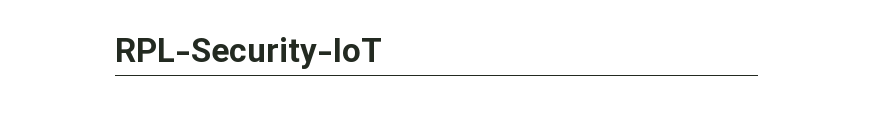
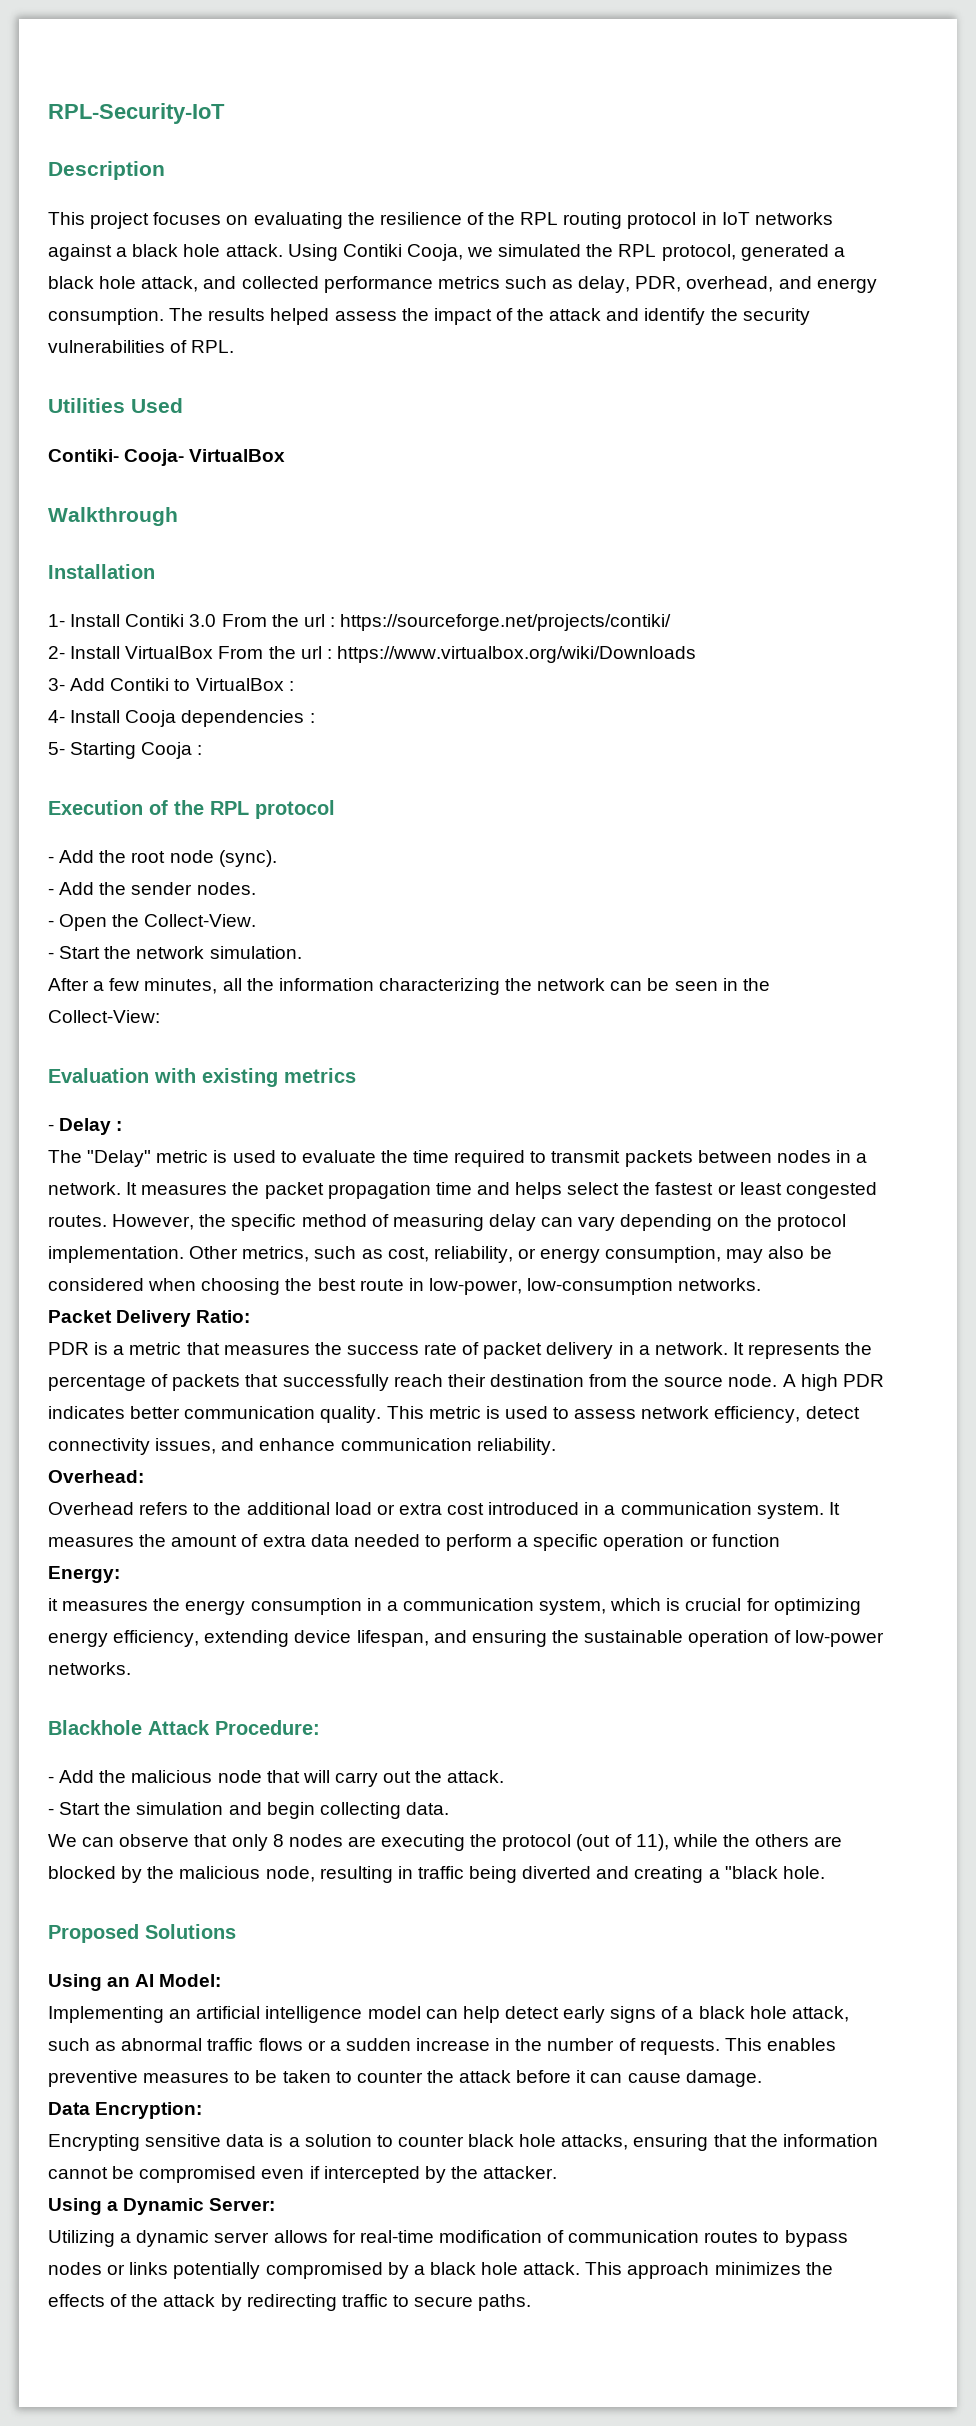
(382, 53) none -> [48,161,165,180] [48,212,833,229] [48,244,845,261] [48,276,877,293] [48,308,810,325] [48,340,235,353] [48,398,183,413] [48,449,286,466] [48,507,178,526] [48,564,155,579] [48,614,672,631] [48,646,696,663] [48,678,294,691] [48,710,315,727] [48,742,203,759] [48,800,335,819] [48,850,277,867] [48,882,256,895] [48,914,257,931] [48,946,302,959] [48,978,770,995] [48,1010,160,1023] [48,1068,356,1087] [48,1118,123,1135] [48,1150,868,1167] [48,1182,877,1199] [48,1214,846,1231] [48,1246,832,1263] [48,1278,762,1295] [48,1310,251,1327] [48,1342,873,1359] [48,1374,884,1391] [48,1406,860,1423] [48,1438,556,1455] [48,1470,144,1483] [48,1502,840,1519] [48,1534,780,1551] [48,1566,120,1583] [48,1598,861,1615] [48,1630,885,1647] [48,1662,131,1675] [48,1720,320,1735] [48,1770,505,1787] [48,1802,449,1819] [48,1834,843,1851] [48,1866,825,1883] [48,1924,236,1943] [48,1974,222,1991] [48,2006,849,2023] [48,2038,836,2055] [48,2070,762,2087] [48,2102,203,2119] [48,2134,878,2151] [48,2166,558,2183] [48,2198,276,2215] [48,2230,848,2247] [48,2262,833,2279] [48,2294,532,2311] // Description // This project focuses on evaluating the resilience of the RPL routing protocol in IoT networks against a black hole attack. Using Contiki Cooja, we simulated the RPL protocol, generated a black hole attack, and collected performance metrics such as delay, PDR, overhead, and energy consumption. The results helped assess the impact of the attack and identify the security vulnerabilities of RPL. // Utilities Used // Contiki- Cooja- VirtualBox // Walkthrough // Installation // 1- Install Contiki 3.0 From the url : https://sourceforge.net/projects/contiki/ // 2- Install VirtualBox From the url : https://www.virtualbox.org/wiki/Downloads // 3- Add Contiki to VirtualBox : // 4- Install Cooja dependencies : // 5- Starting Cooja : // Execution of the RPL protocol // - Add the root node (sync). // - Add the sender nodes. // - Open the Collect-View. // - Start the network simulation. // After a few minutes, all the information characterizing the network can be seen in the Collect-View: // Evaluation with existing metrics // - Delay : // The "Delay" metric is used to evaluate the time required to transmit packets between nodes in a network. It measures the packet propagation time and helps select the fastest or least congested routes. However, the specific method of measuring delay can vary depending on the protocol implementation. Other metrics, such as cost, reliability, or energy consumption, may also be considered when choosing the best route in low-power, low-consumption networks. // Packet Delivery Ratio: // PDR is a metric that measures the success rate of packet delivery in a network. It represents the percentage of packets that successfully reach their destination from the source node. A high PDR indicates better communication quality. This metric is used to assess network efficiency, detect connectivity issues, and enhance communication reliability. // Overhead: // Overhead refers to the additional load or extra cost introduced in a communication system. It measures the amount of extra data needed to perform a specific operation or function // Energy: // it measures the energy consumption in a communication system, which is crucial for optimizing energy efficiency, extending device lifespan, and ensuring the sustainable operation of low-power networks. // Blackhole Attack Procedure: // - Add the malicious node that will carry out the attack. // - Start the simulation and begin collecting data. // We can observe that only 8 nodes are executing the protocol (out of 11), while the others are blocked by the malicious node, resulting in traffic being diverted and creating a "black hole. // Proposed Solutions // Using an AI Model: // Implementing an artificial intelligence model can help detect early signs of a black hole attack, such as abnormal traffic flows or a sudden increase in the number of requests. This enables preventive measures to be taken to counter the attack before it can cause damage. // Data Encryption: // Encrypting sensitive data is a solution to counter black hole attacks, ensuring that the information cannot be compromised even if intercepted by the attacker. // Using a Dynamic Server: // Utilizing a dynamic server allows for real-time modification of communication routes to bypass nodes or links potentially compromised by a black hole attack. This approach minimizes the effects of the attack by redirecting traffic to secure paths.

